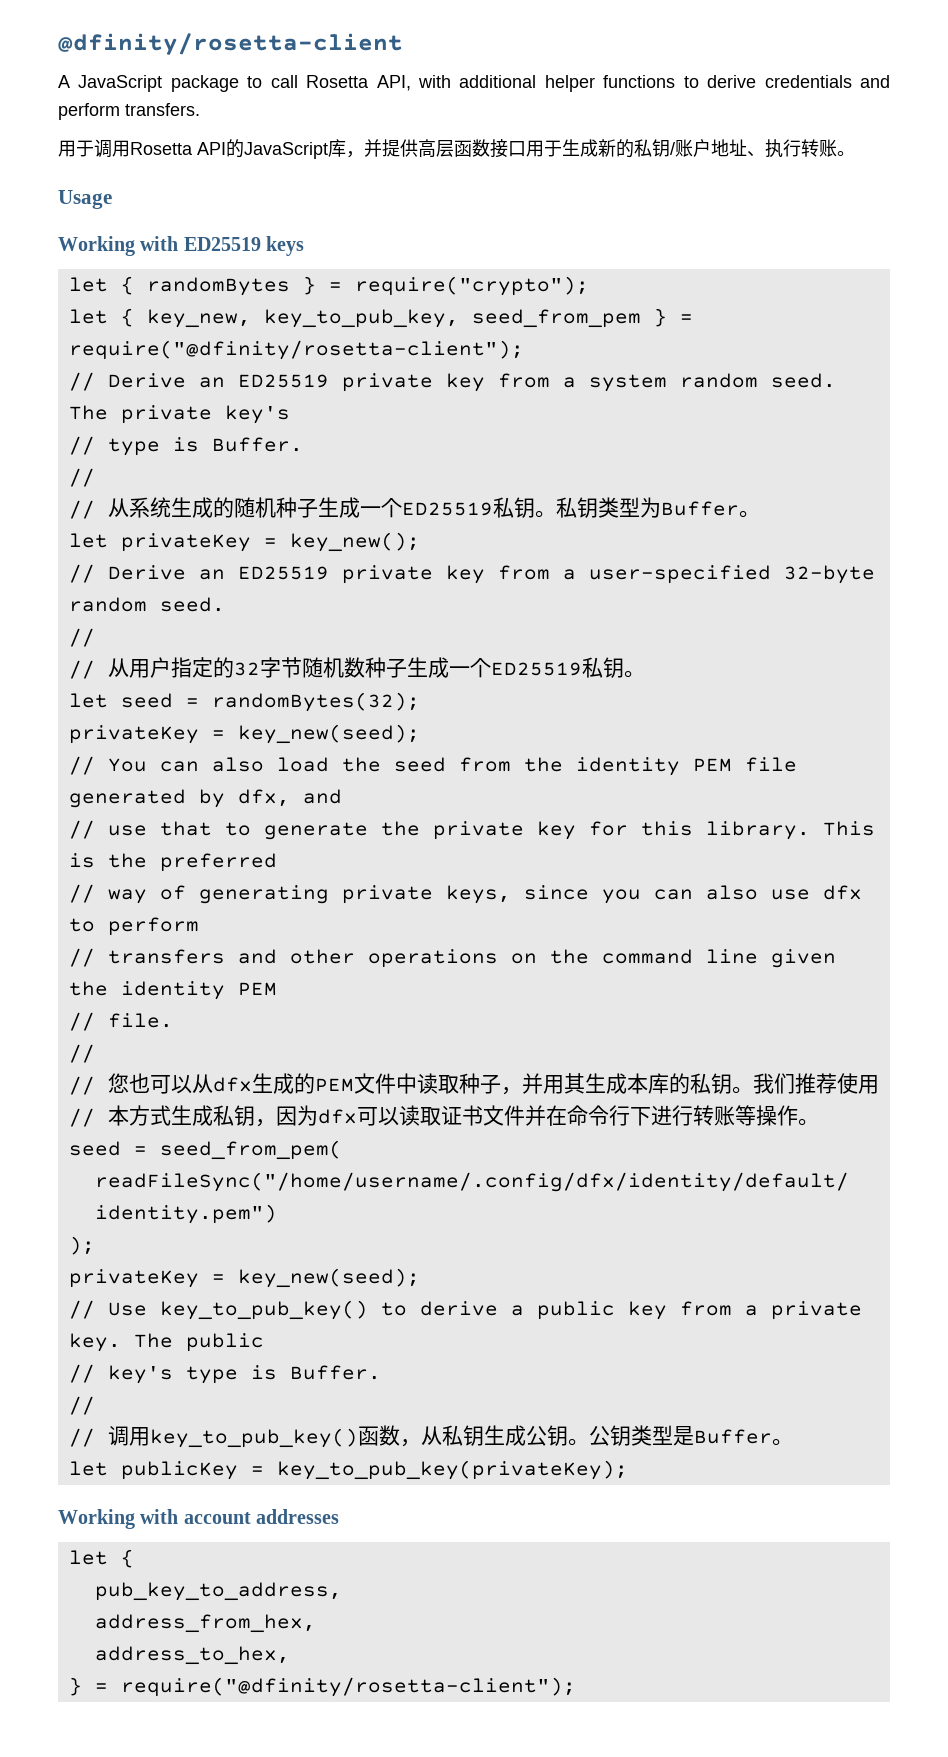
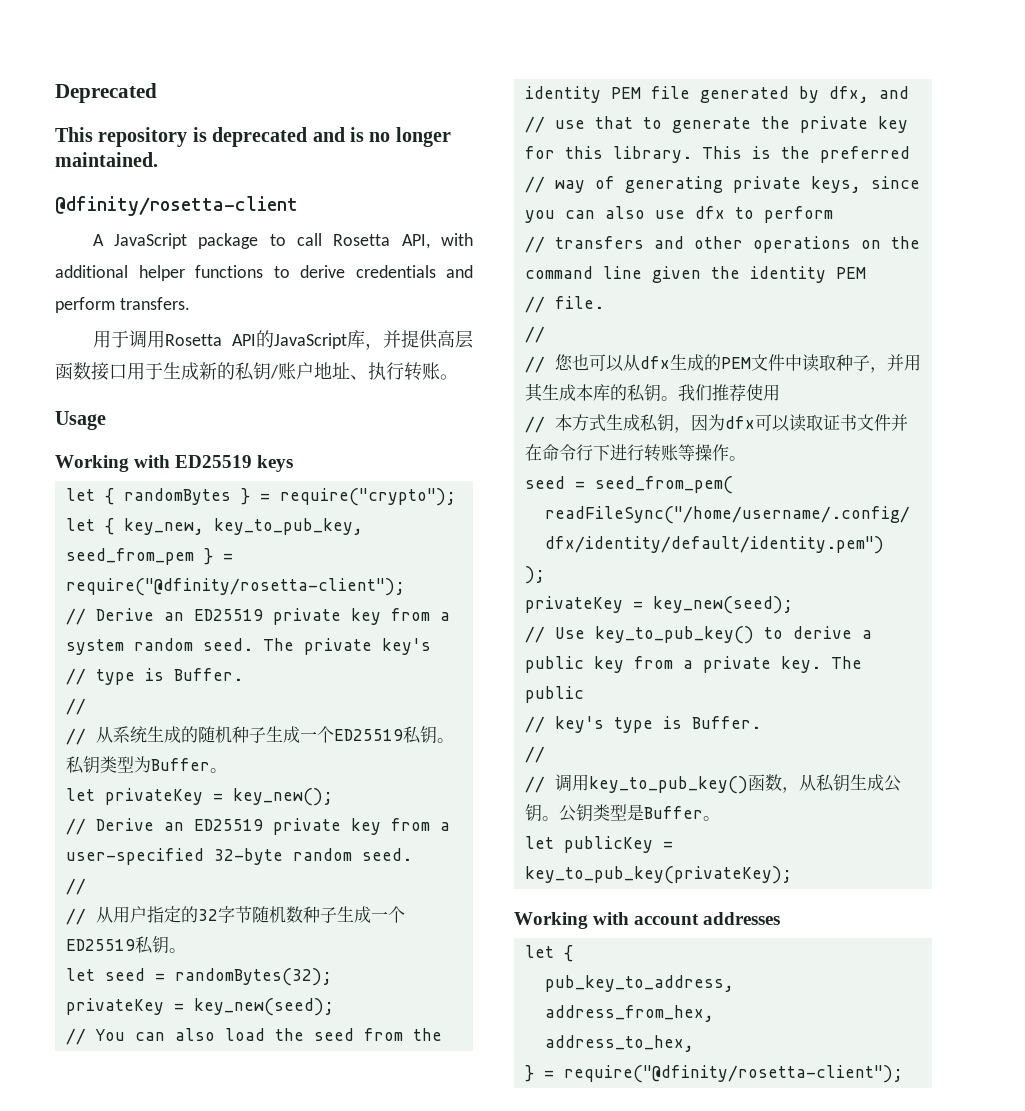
(58, 44) none -> [55,83,157,103] [55,127,451,147] [55,152,158,167] Deprecated // This repository is deprecated and is no longer maintained. //

